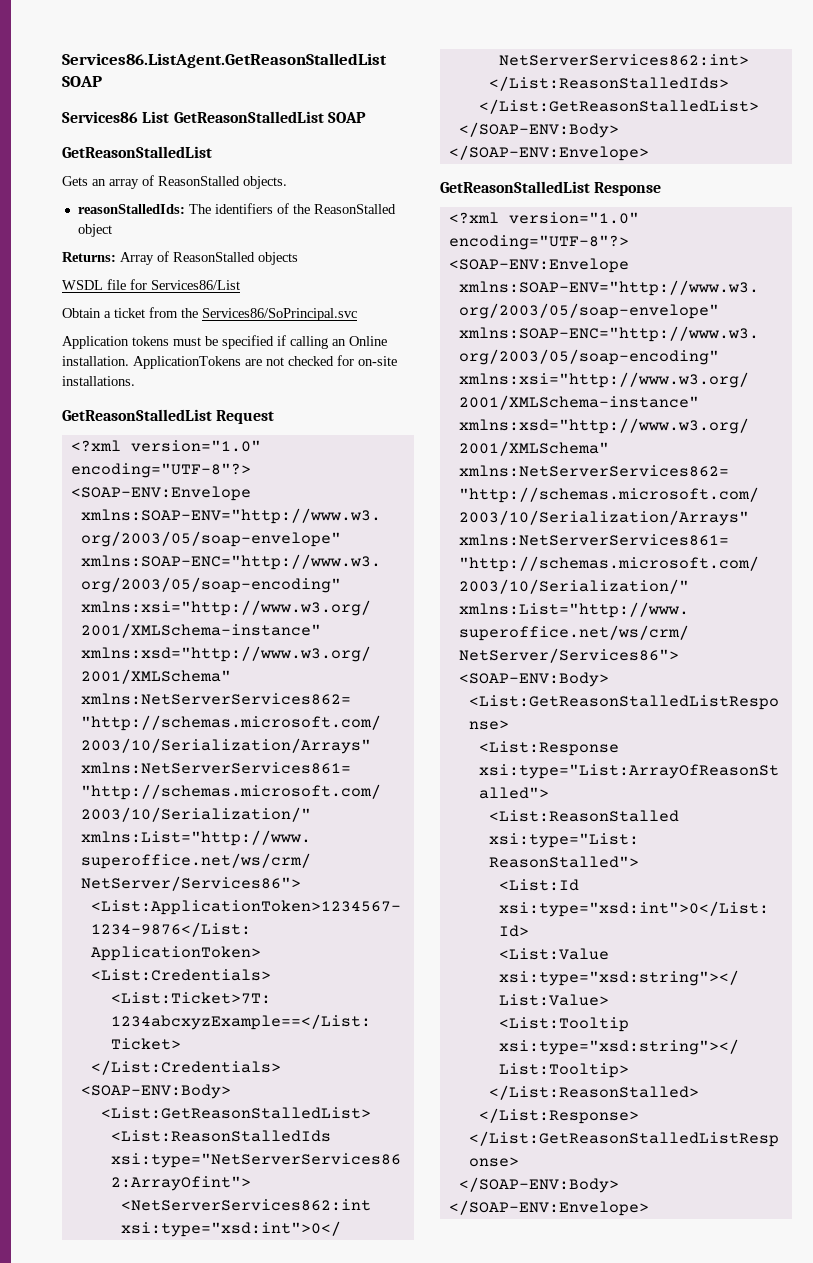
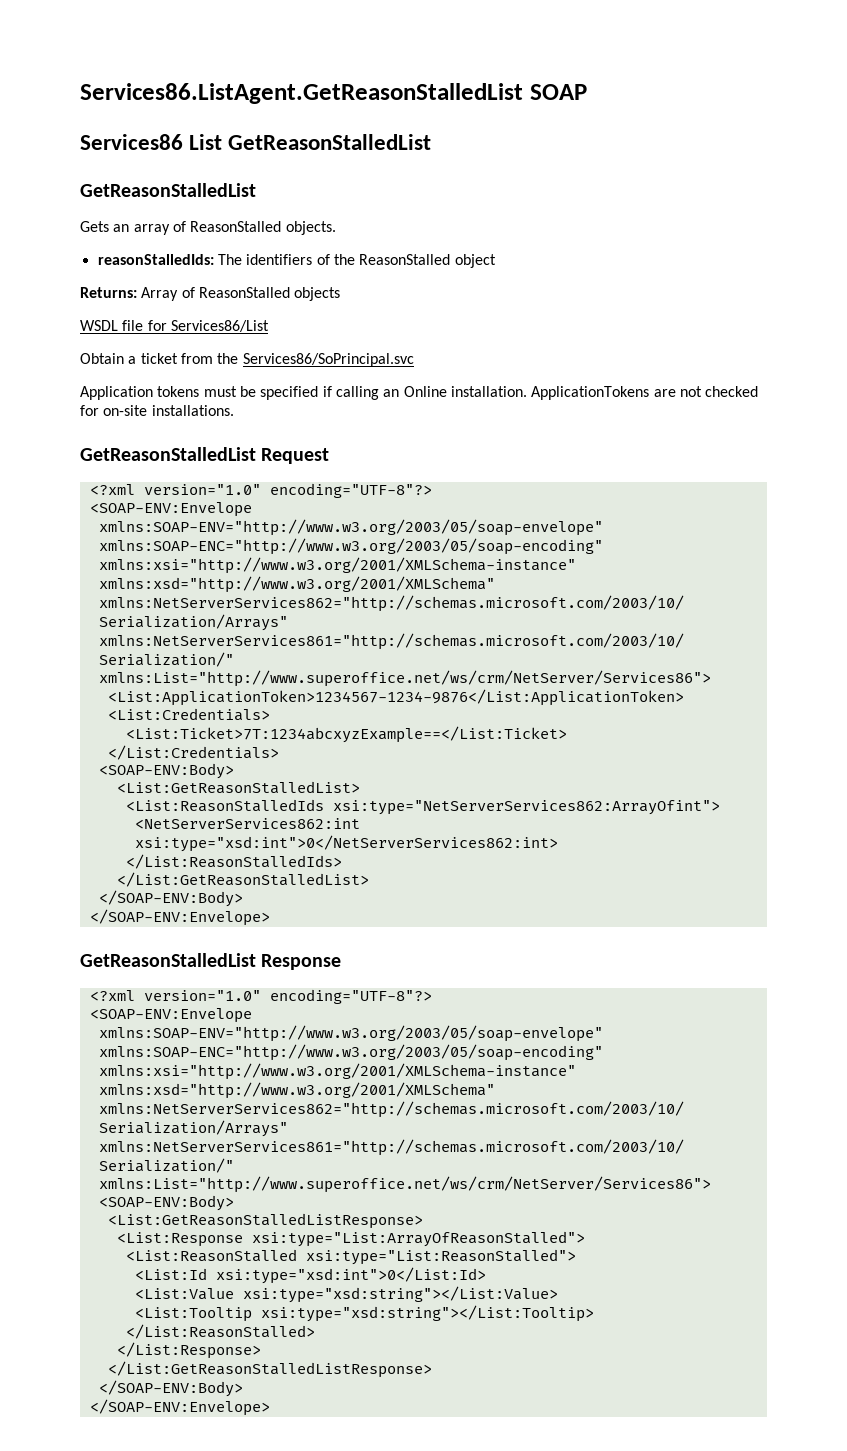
[327,112,366,123] SOAP -> (432, 142) none

